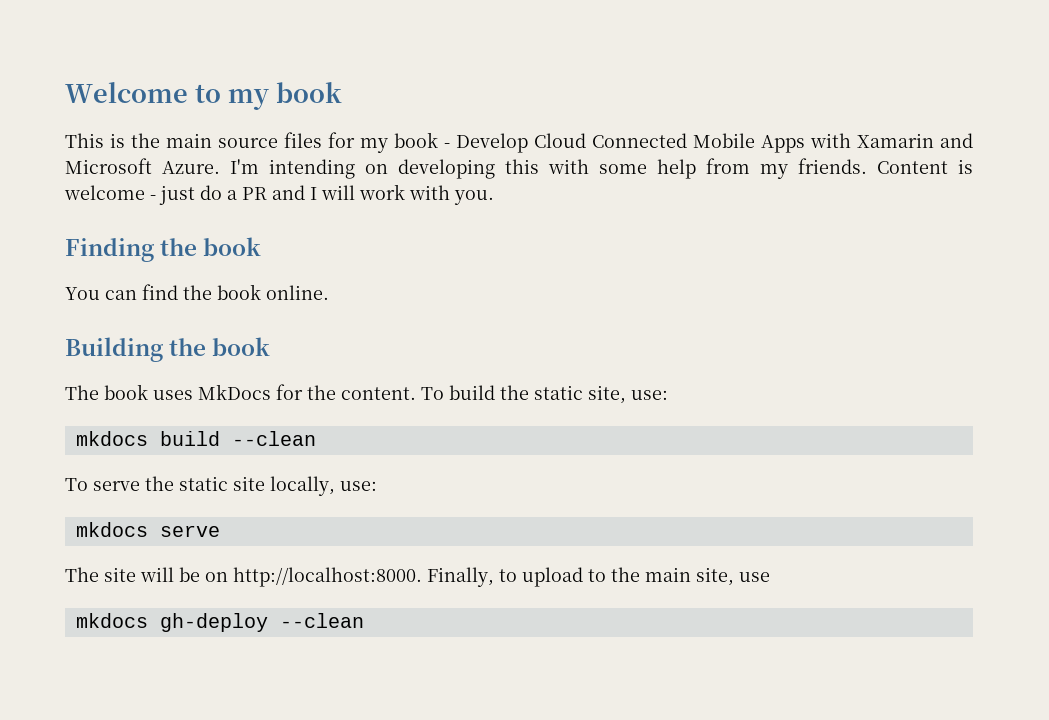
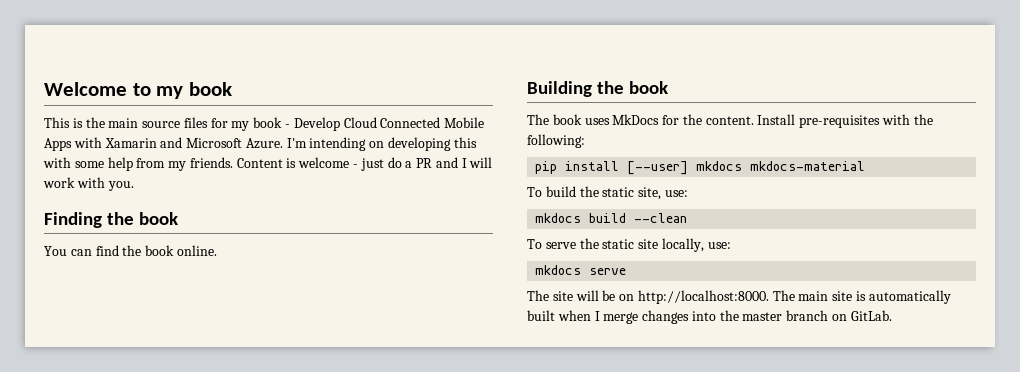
(416, 393) none -> [757,114,933,128] [527,134,585,148] [535,161,866,175] Install pre-requisites with the following: // pip install [--user] mkdocs mkdocs-material //
[427,567,770,587] [75,613,364,632] Finally, to upload to the main site, use // mkdocs gh-deploy --clean -> [772,290,951,304] [527,310,892,324] The main site is automatically built when I merge changes into the master branch on GitLab.

